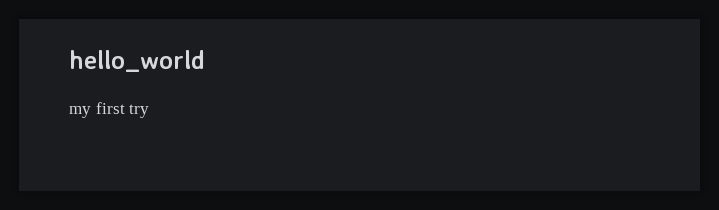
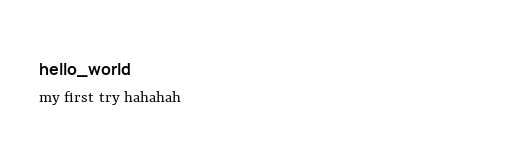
(150, 111) none -> [124,91,182,102] hahahah

